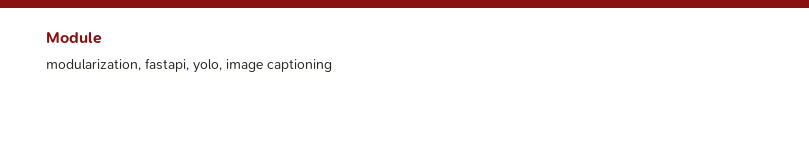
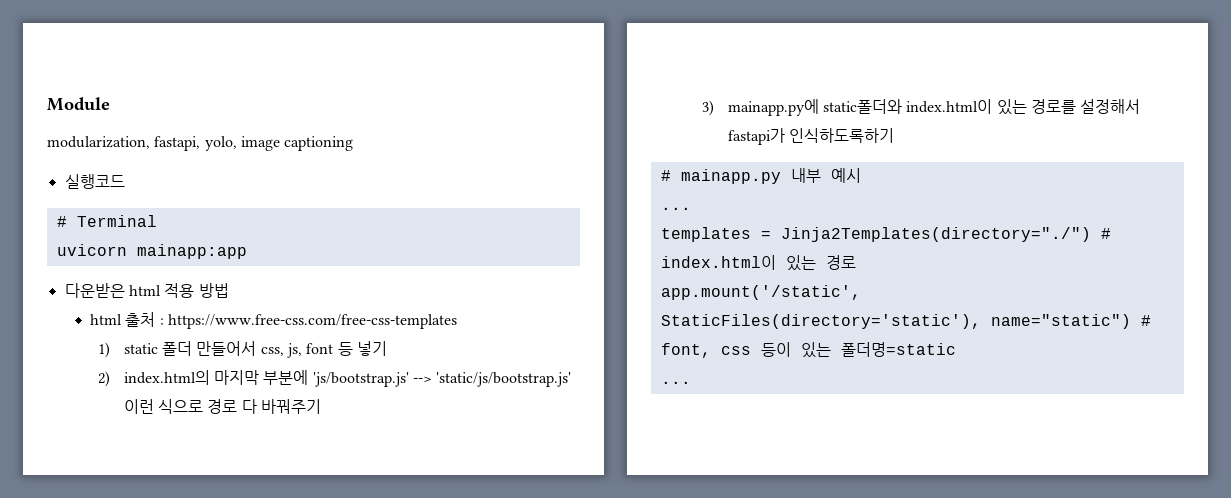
(332, 65) none -> [64,174,125,189] [56,215,157,227] [56,244,247,259] [64,283,229,298] [90,312,458,329] [98,341,387,358] [98,370,572,387] [123,399,321,414] [702,99,1141,116] [727,128,894,145] [660,168,861,184] [660,207,691,210] [660,227,1111,242] [660,255,856,271] [660,285,861,300] [660,314,1151,329] [660,342,956,358] [660,381,691,384] // 실행코드 // # Terminal // uvicorn mainapp:app // 다운받은 html 적용 방법 // html 출처 : https://www.free-css.com/free-css-templates // 1) static 폴더 만들어서 css, js, font 등 넣기 // 2) index.html의 마지막 부분에 'js/bootstrap.js' --> 'static/js/bootstrap.js' 이런 식으로 경로 다 바꿔주기 // 3) mainapp.py에 static폴더와 index.html이 있는 경로를 설정해서 fastapi가 인식하도록하기 // # mainapp.py 내부 예시 // ... // templates = Jinja2Templates(directory="./") # index.html이 있는 경로 // app.mount('/static', StaticFiles(directory='static'), name="static") # font, css 등이 있는 폴더명=static // ...

